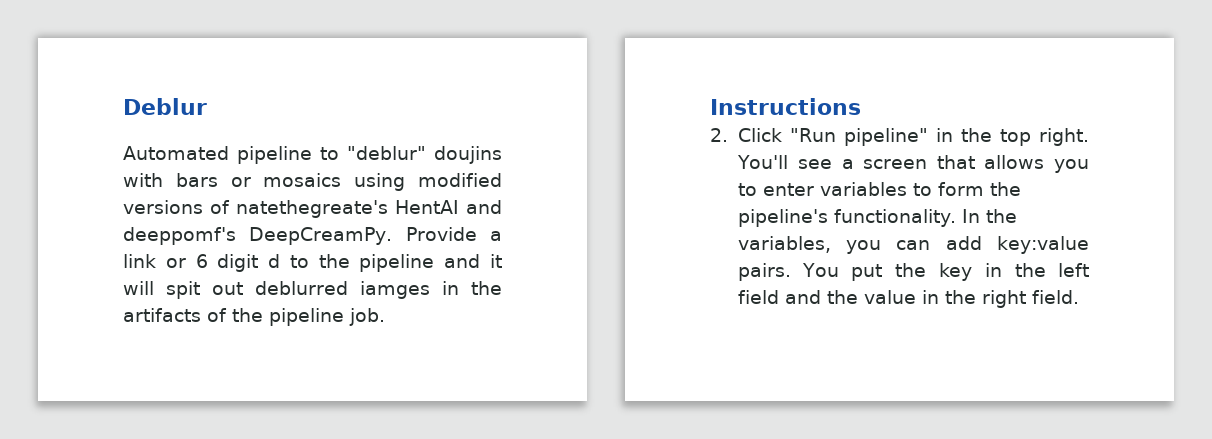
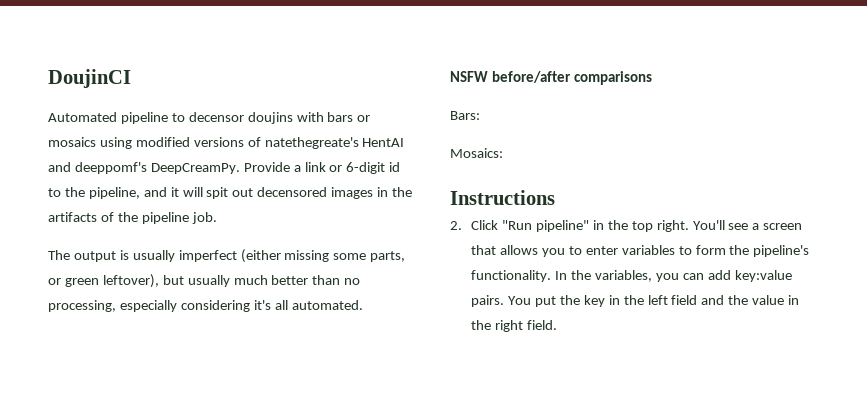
[123,98,207,115] Deblur -> [48,69,131,88] DoujinCI
[347,146,426,160] "deblur" -> [188,112,244,122] decensor
[195,254,281,272] 6 digit d -> [346,162,401,174] 6-digit id
[359,254,435,272] pipeline -> [88,187,140,199] pipeline,
[255,281,430,299] deblurred iamges -> [257,187,374,199] decensored images
(385, 317) none -> [48,249,406,263] [48,274,361,288] [48,300,363,312] [450,71,652,85] [450,111,480,120] [450,148,503,158] // The output is usually imperfect (either missing some parts, or green leftover), but usually much better than no processing, especially considering it's all automated. // NSFW before/after comparisons // Bars: // Mosaics:

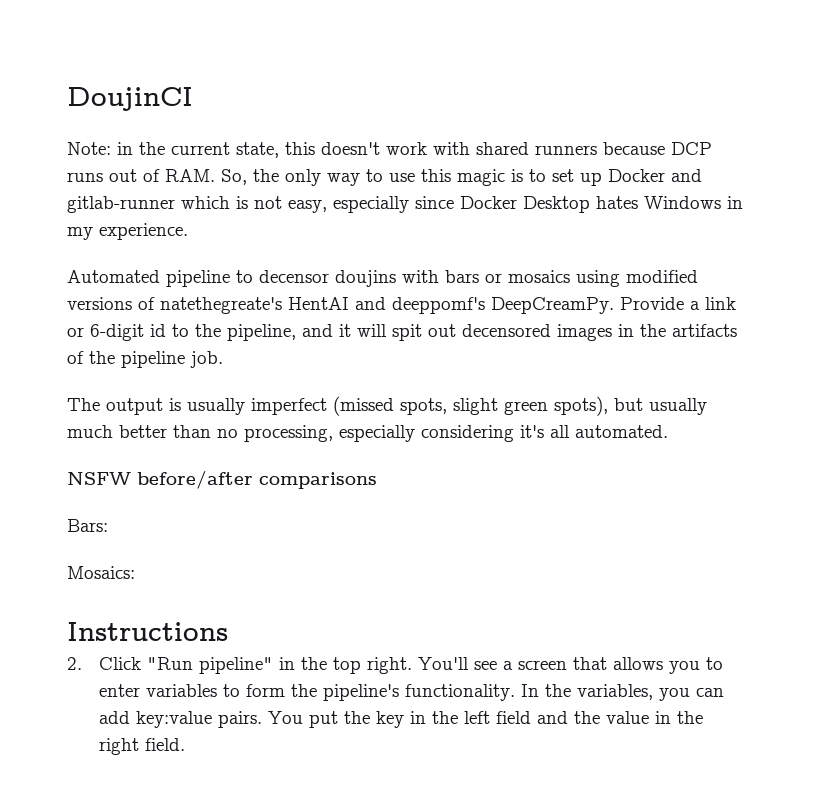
(131, 78) none -> [67,142,712,158] [67,169,702,186] [67,196,743,213] [67,223,188,240] // Note: in the current state, this doesn't work with shared runners because DCP runs out of RAM. So, the only way to use this magic is to set up Docker and gitlab-runner which is not easy, especially since Docker Desktop hates Windows in my experience.
[240,249,406,263] [48,274,159,288] (either missing some parts, or green leftover), -> [333,396,608,416] (missed spots, slight green spots),

